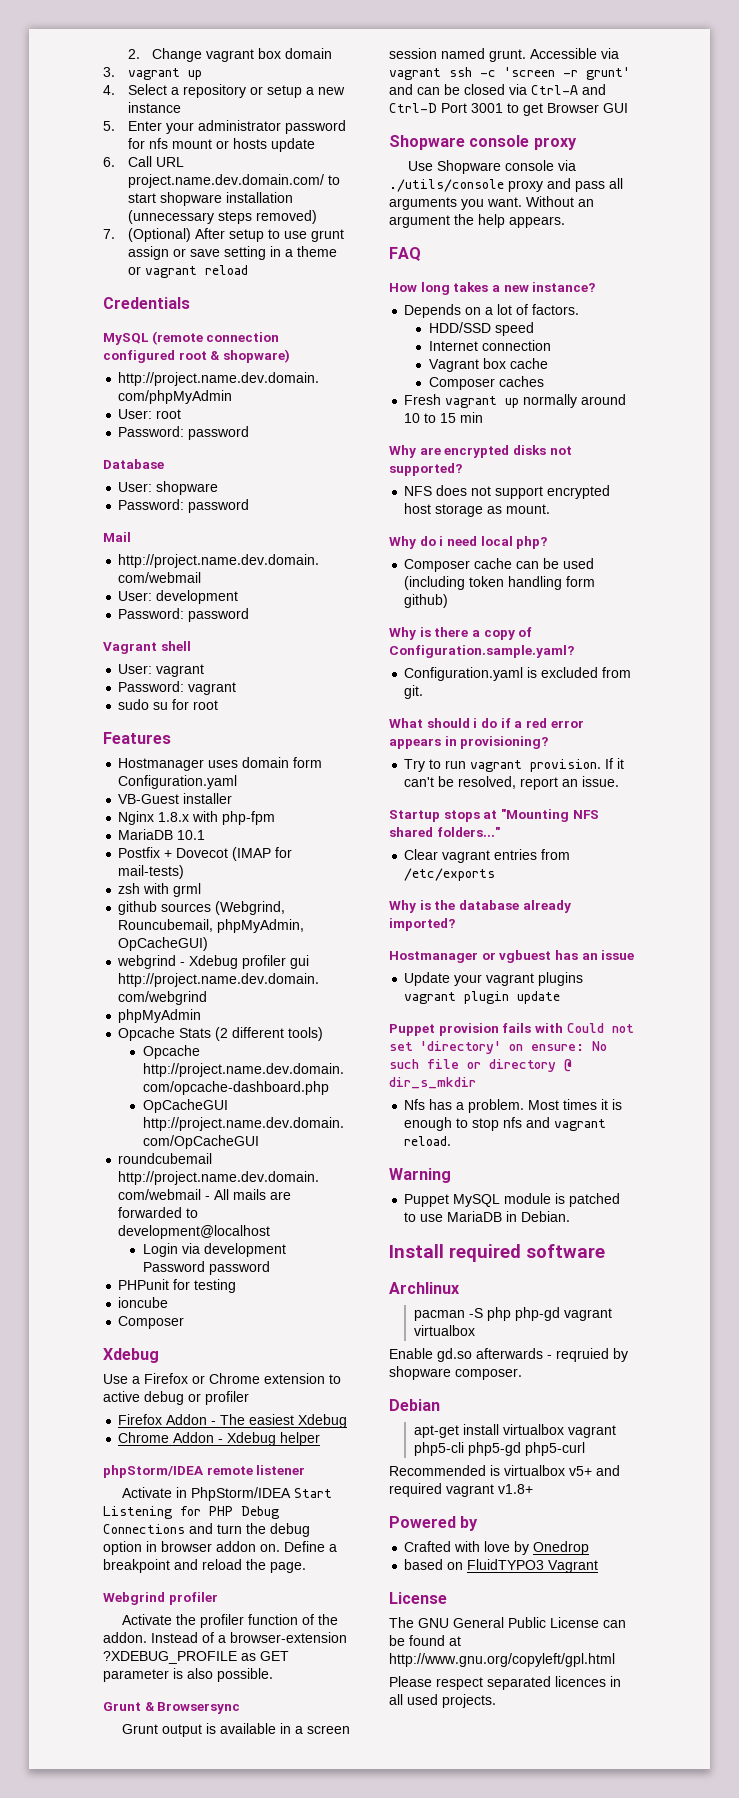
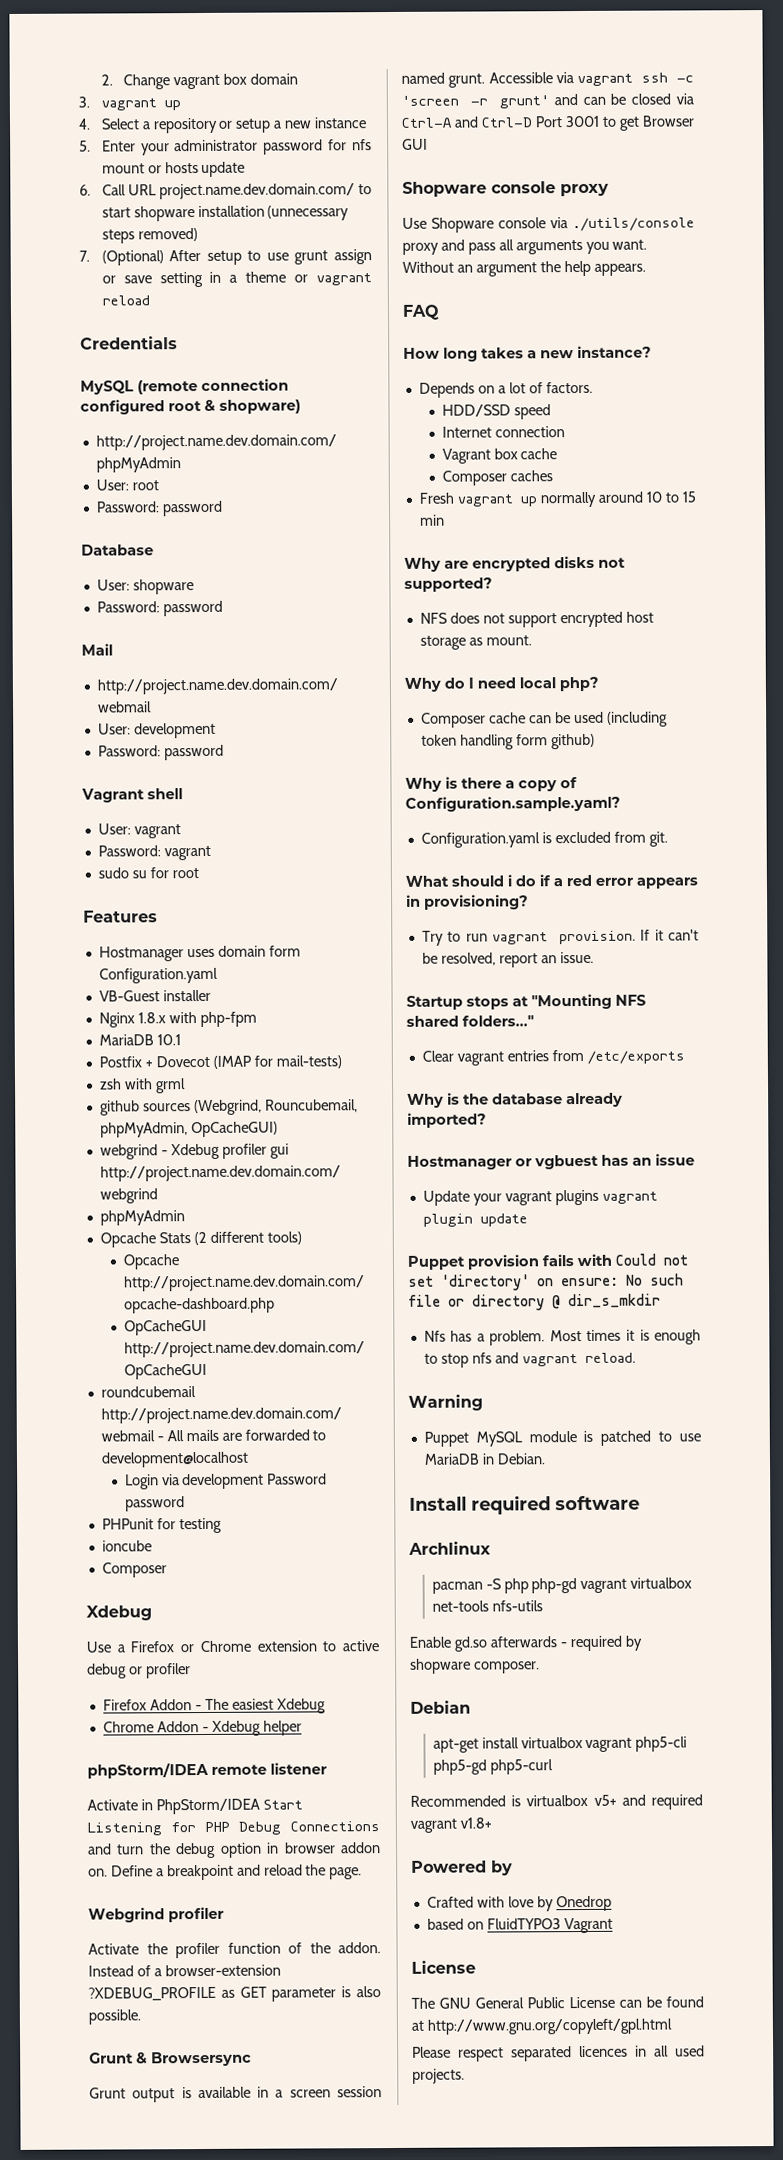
[439,536,444,546] i -> [468,677,474,689] I
(475, 1330) none -> [431,1600,543,1612] net-tools nfs-utils
[556,1348,609,1362] reqruied -> [569,1635,622,1652] required

